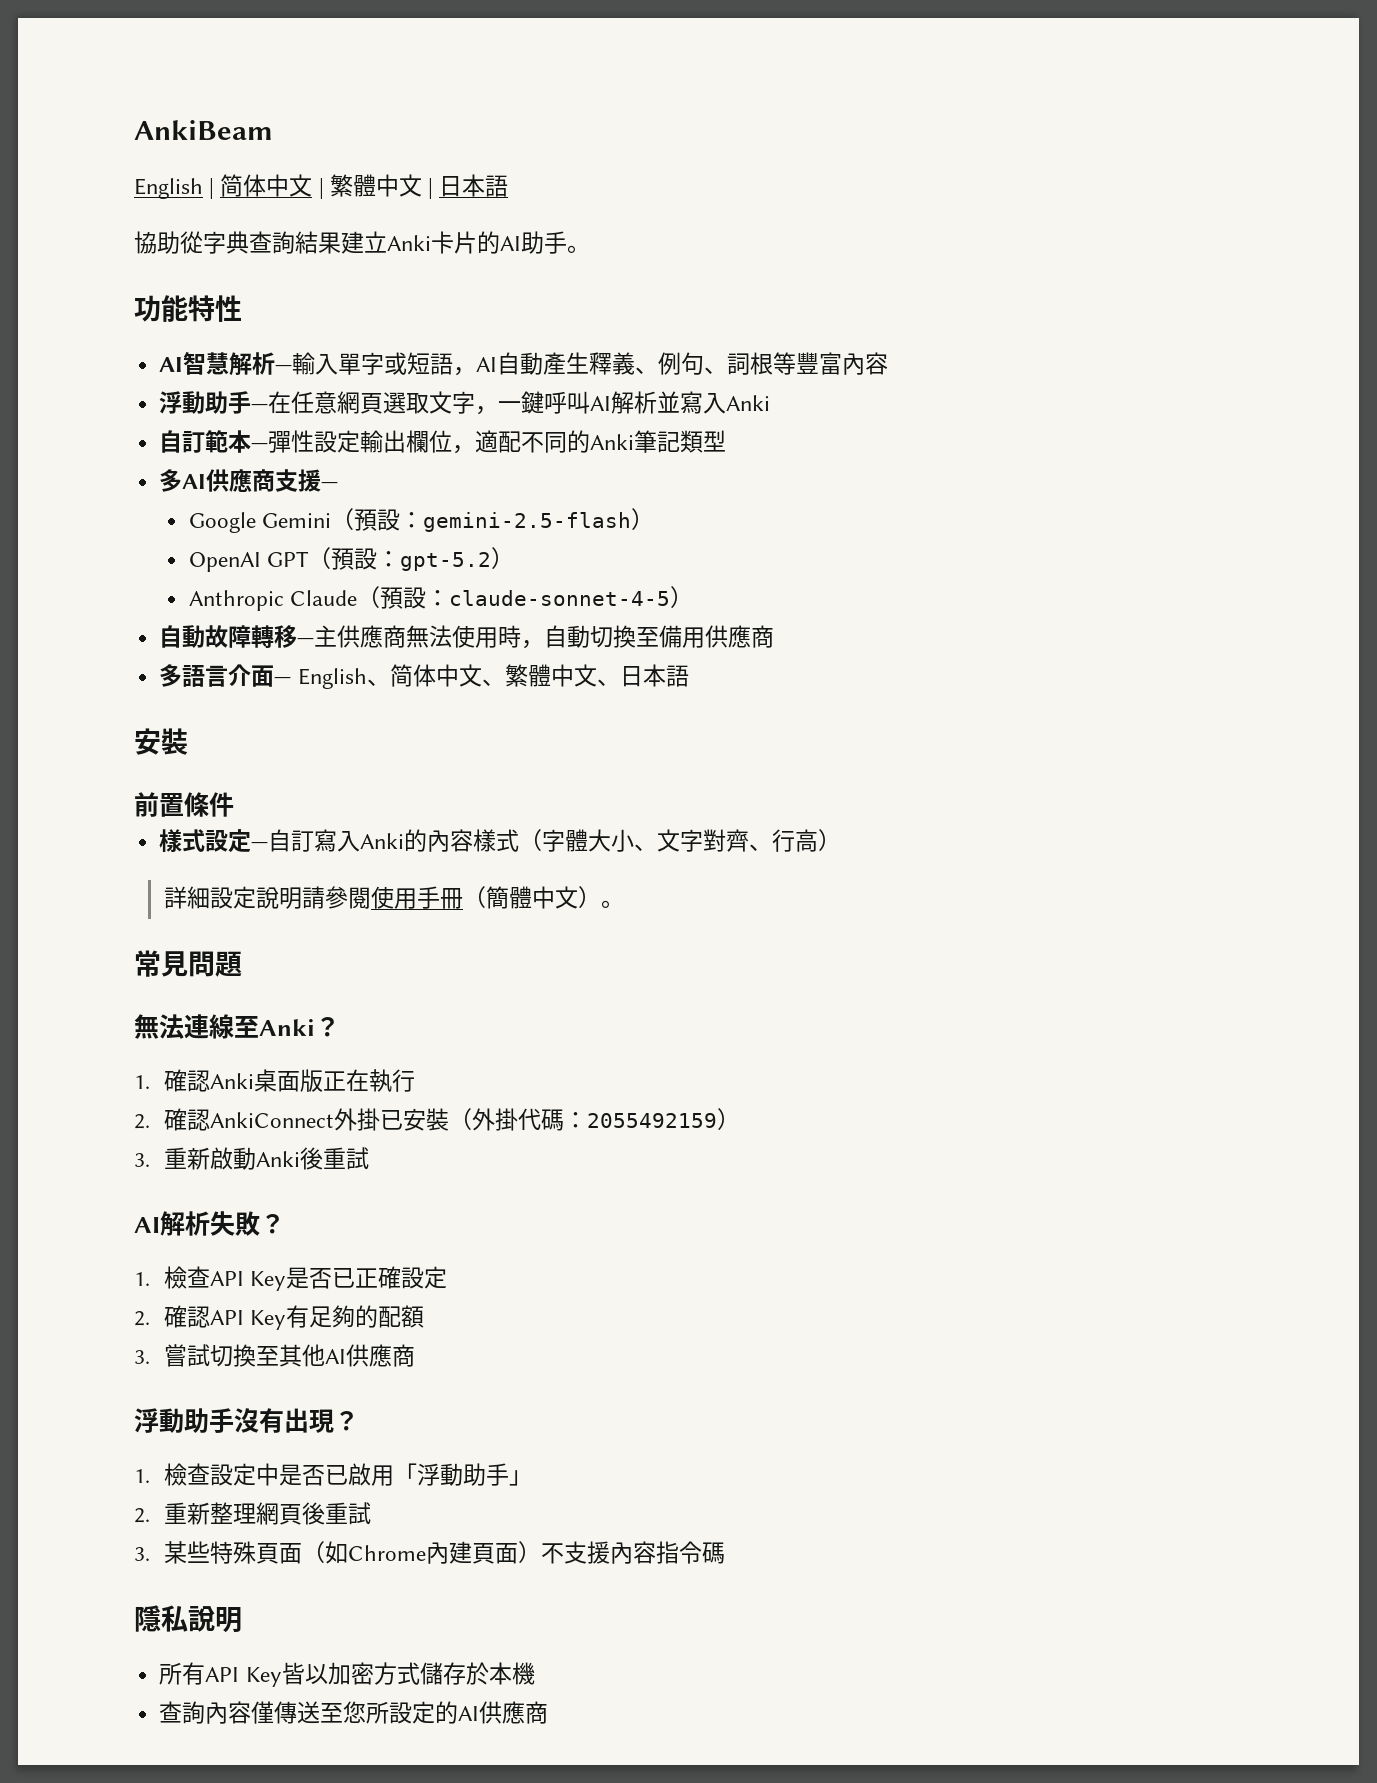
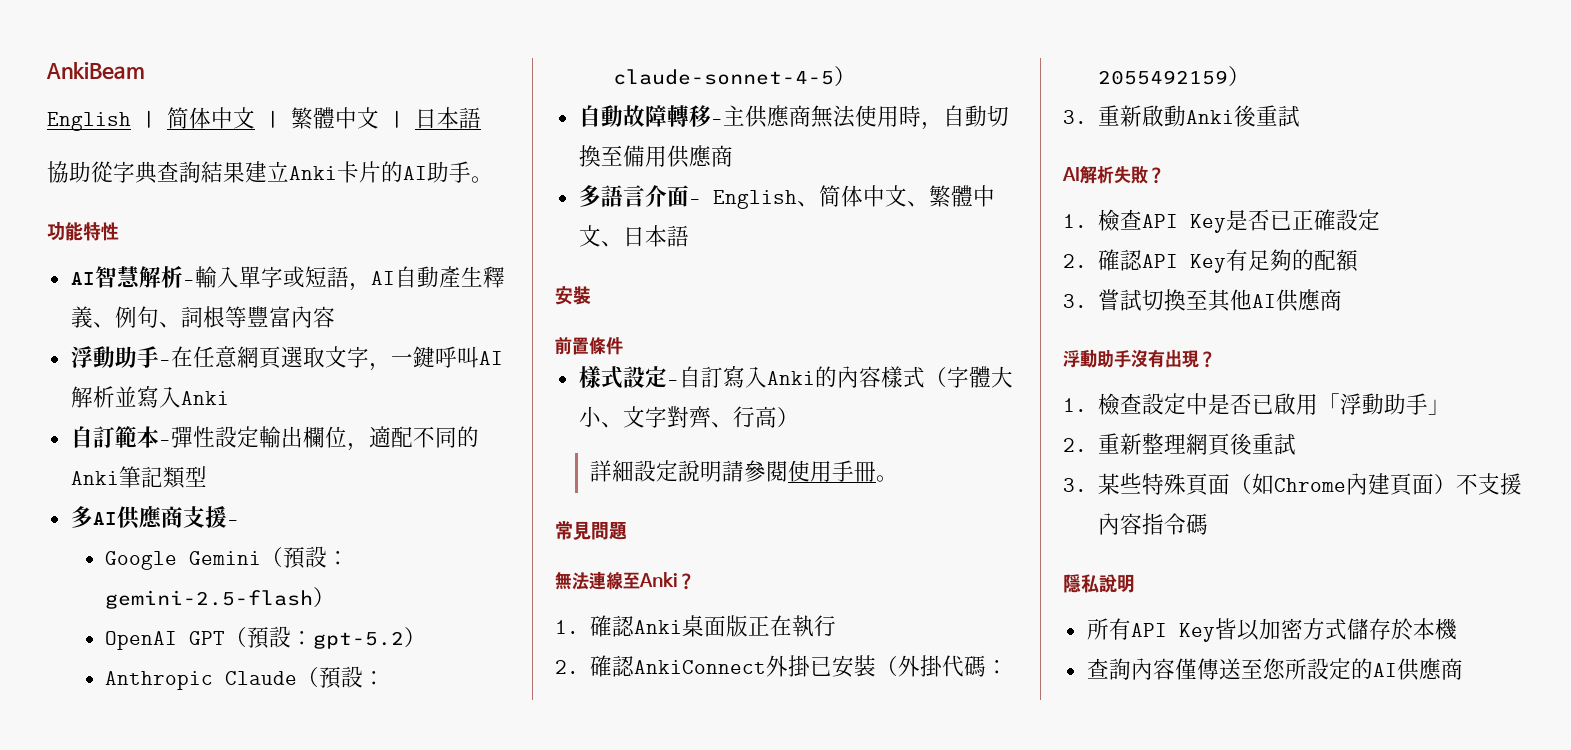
[462,886,601,909] （簡體中文） -> (876, 471) none

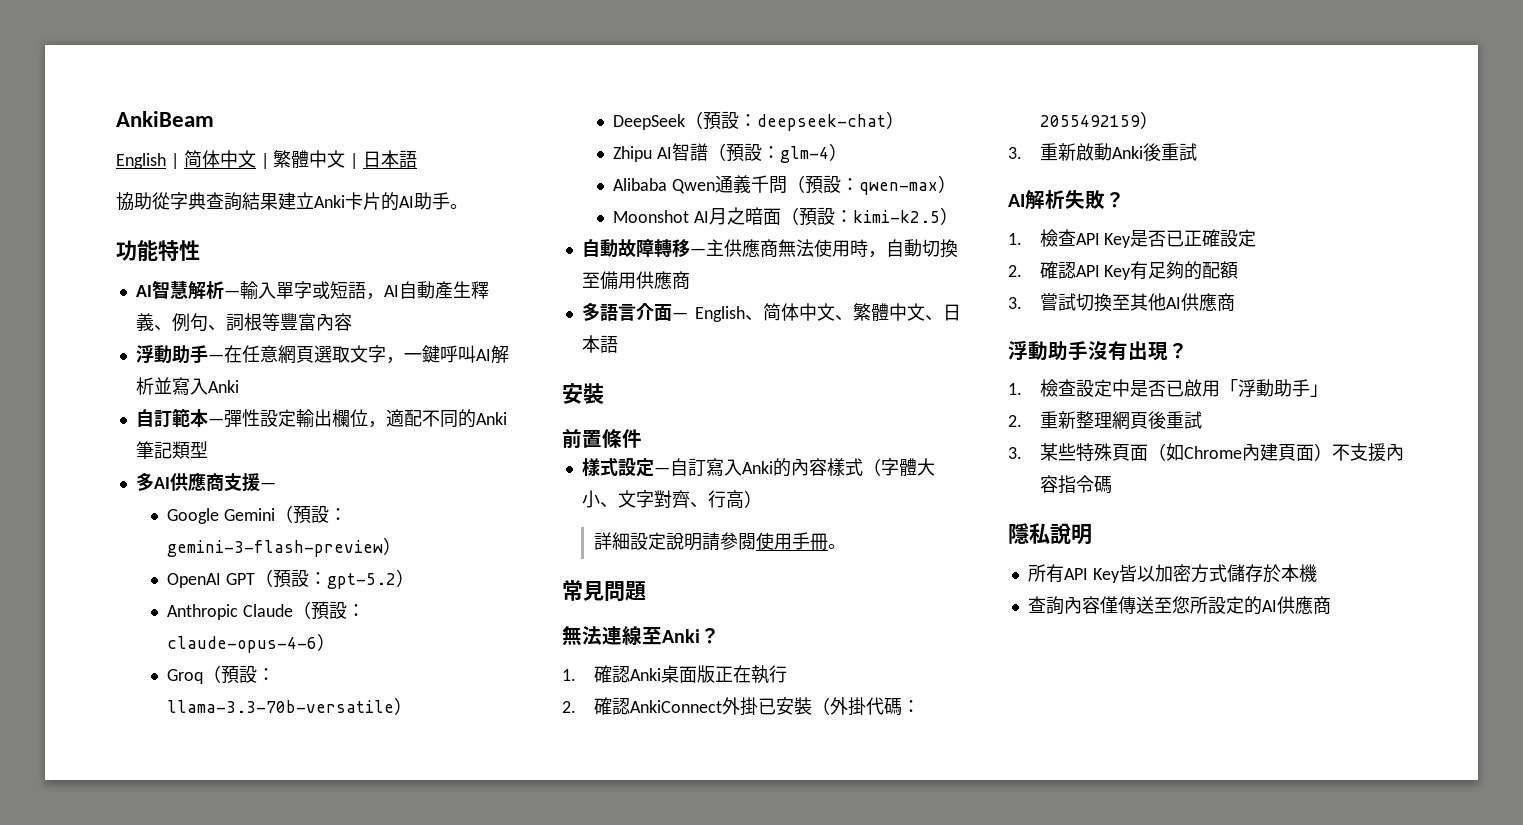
[105,590,314,609] gemini-2.5-flash -> [167,540,384,557] gemini-3-flash-preview
[613,69,835,85] claude-sonnet-4-5 -> [167,633,336,653] [167,665,276,684] [167,697,413,715] [613,111,905,131] [613,143,848,163] [613,175,957,195] [613,207,941,226] claude-opus-4-6） // Groq（預設：llama-3.3-70b-versatile） // DeepSeek（預設：deepseek-chat） // Zhipu AI智譜（預設：glm-4） // Alibaba Qwen通義千問（預設：qwen-max） // Moonshot AI月之暗面（預設：kimi-k2.5

